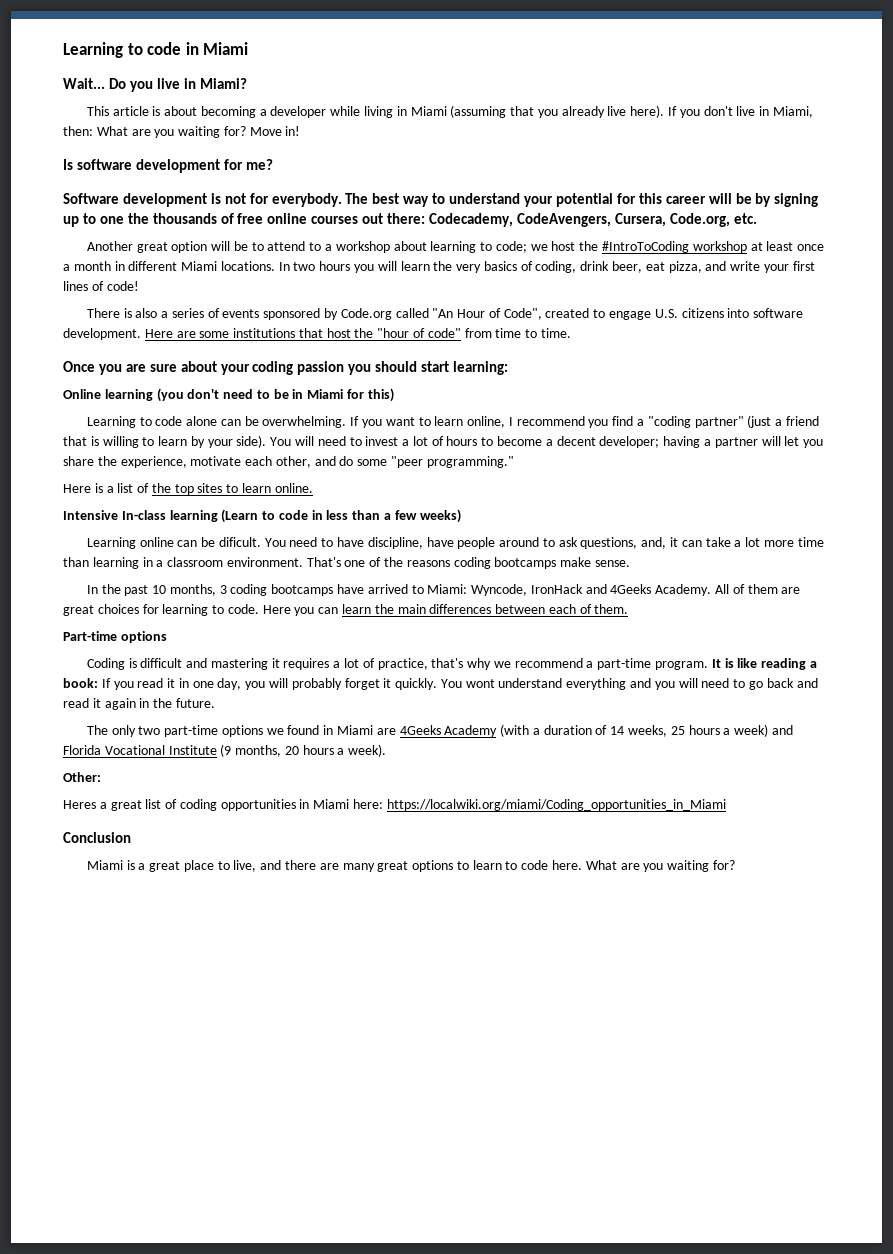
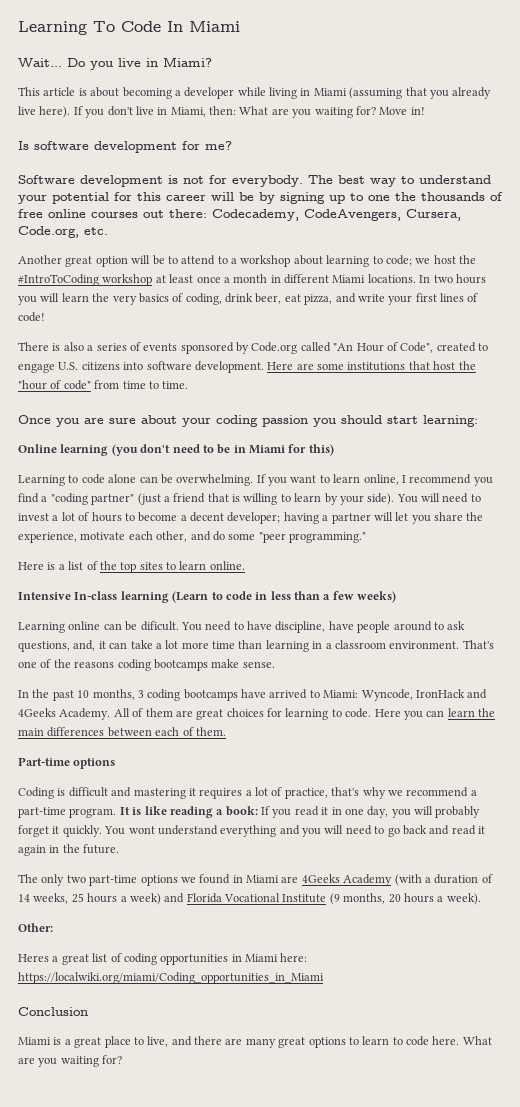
[63,42,199,58] Learning to code in -> [18,21,183,35] Learning To Code In

